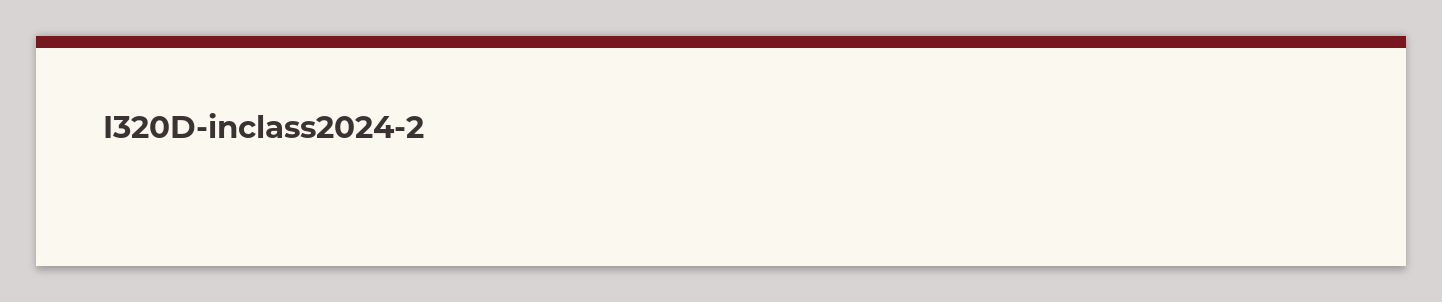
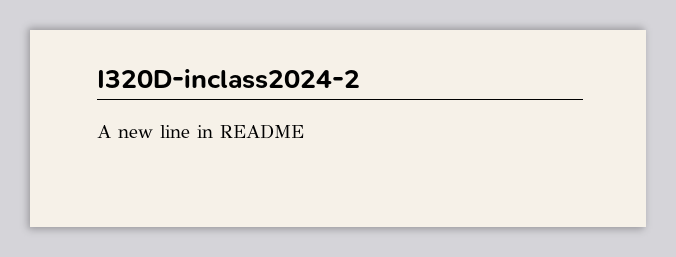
(424, 125) none -> [97,124,304,139] // A new line in README

